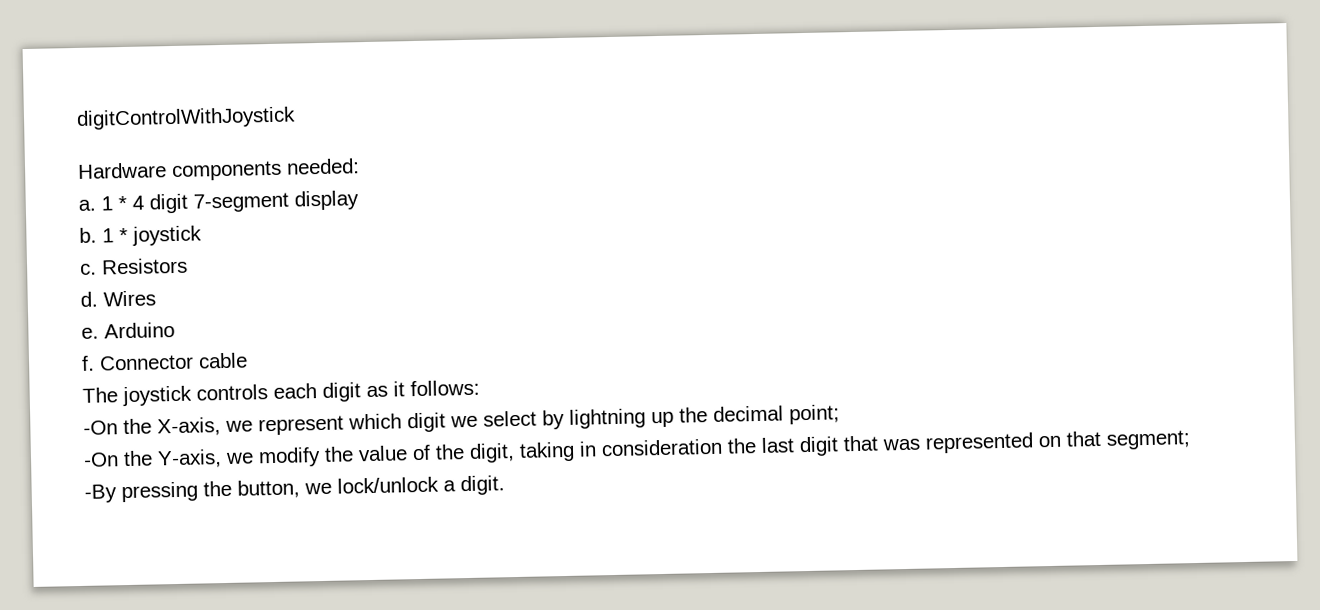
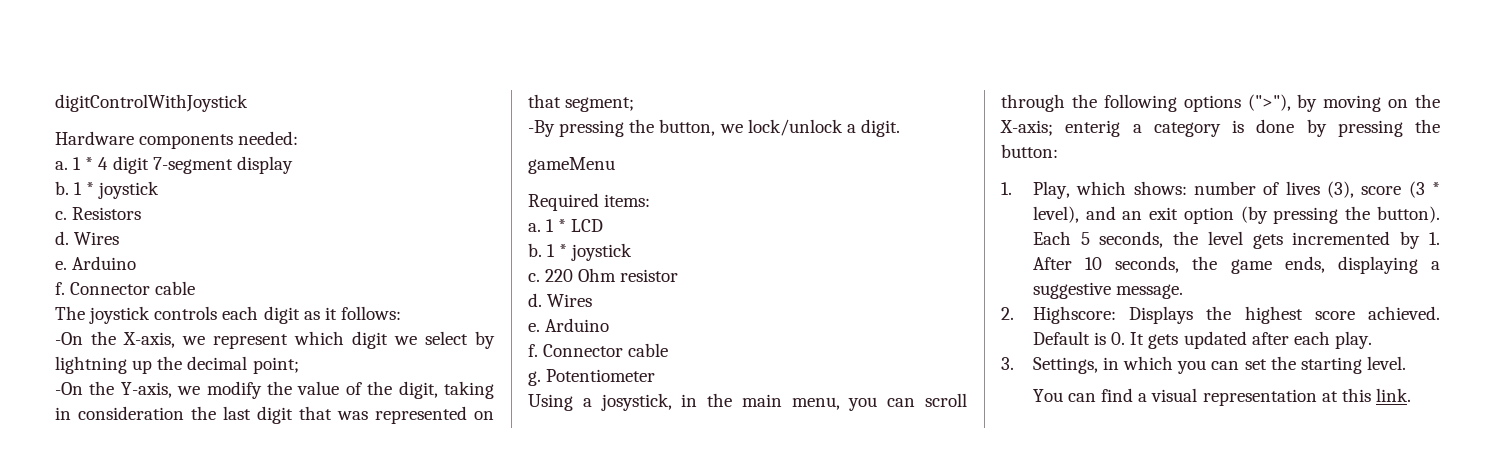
(505, 485) none -> [528,157,615,174] [528,193,651,211] [528,219,604,232] [528,243,633,261] [528,268,679,282] [528,293,593,307] [528,318,610,332] [528,343,669,357] [528,369,656,386] [528,393,967,411] [1001,94,1440,112] [1000,119,1440,137] [1001,144,1058,158] [1001,181,1440,199] [1032,206,1440,224] [1032,231,1440,249] [1032,256,1440,274] [1032,282,1183,299] [1001,306,1440,324] [1032,331,1372,349] [1001,356,1406,374] [1032,388,1411,406] // gameMenu // Required items: // a. 1 * LCD // b. 1 * joystick // c. 220 Ohm resistor // d. Wires // e. Arduino // f. Connector cable // g. Potentiometer // Using a josystick, in the main menu, you can scroll through the following options (">"), by moving on the X-axis; enterig a category is done by pressing the button: // 1. Play, which shows: number of lives (3), score (3 * level), and an exit option (by pressing the button). Each 5 seconds, the level gets incremented by 1. After 10 seconds, the game ends, displaying a suggestive message. // 2. Highscore: Displays the highest score achieved. Default is 0. It gets updated after each play. // 3. Settings, in which you can set the starting level. // You can find a visual representation at this link.

